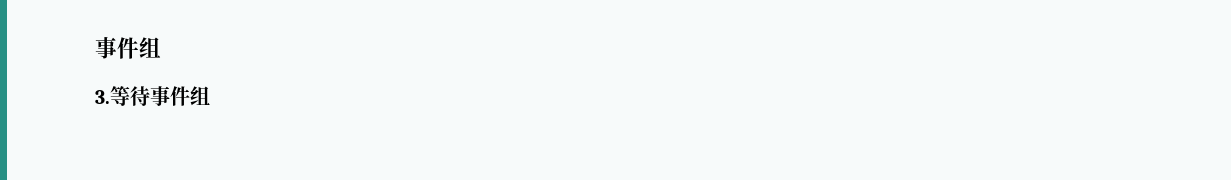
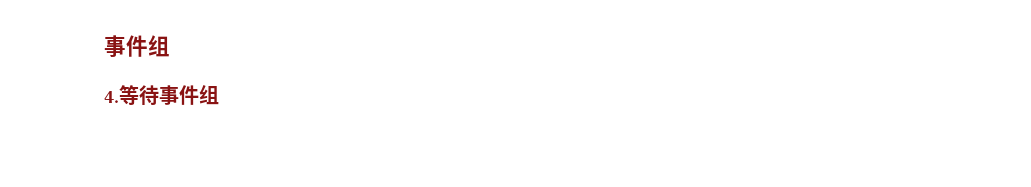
[95,90,110,104] 3. -> [104,91,119,103] 4.

